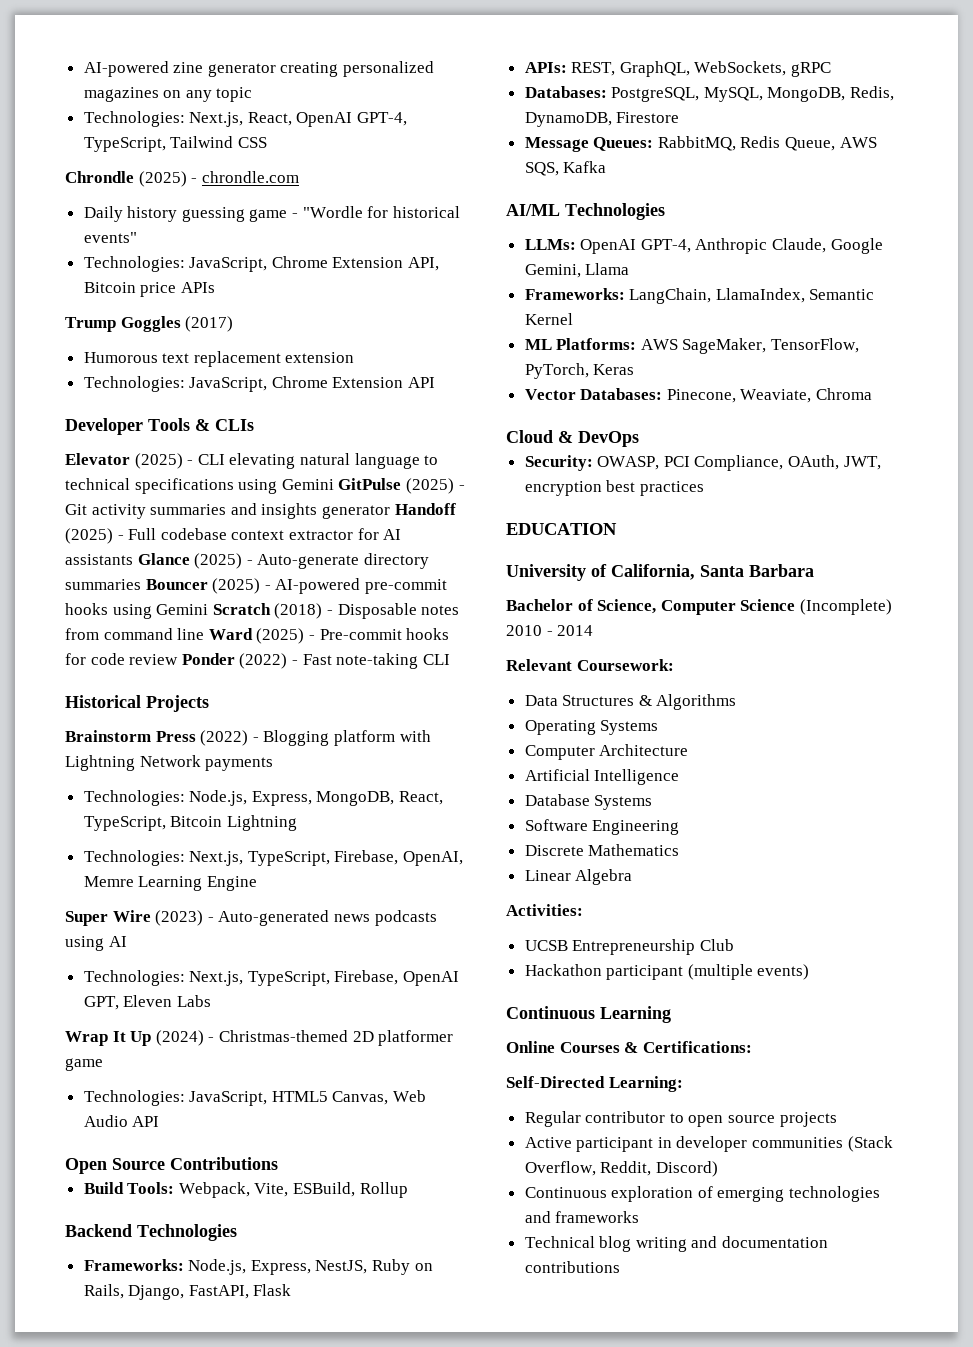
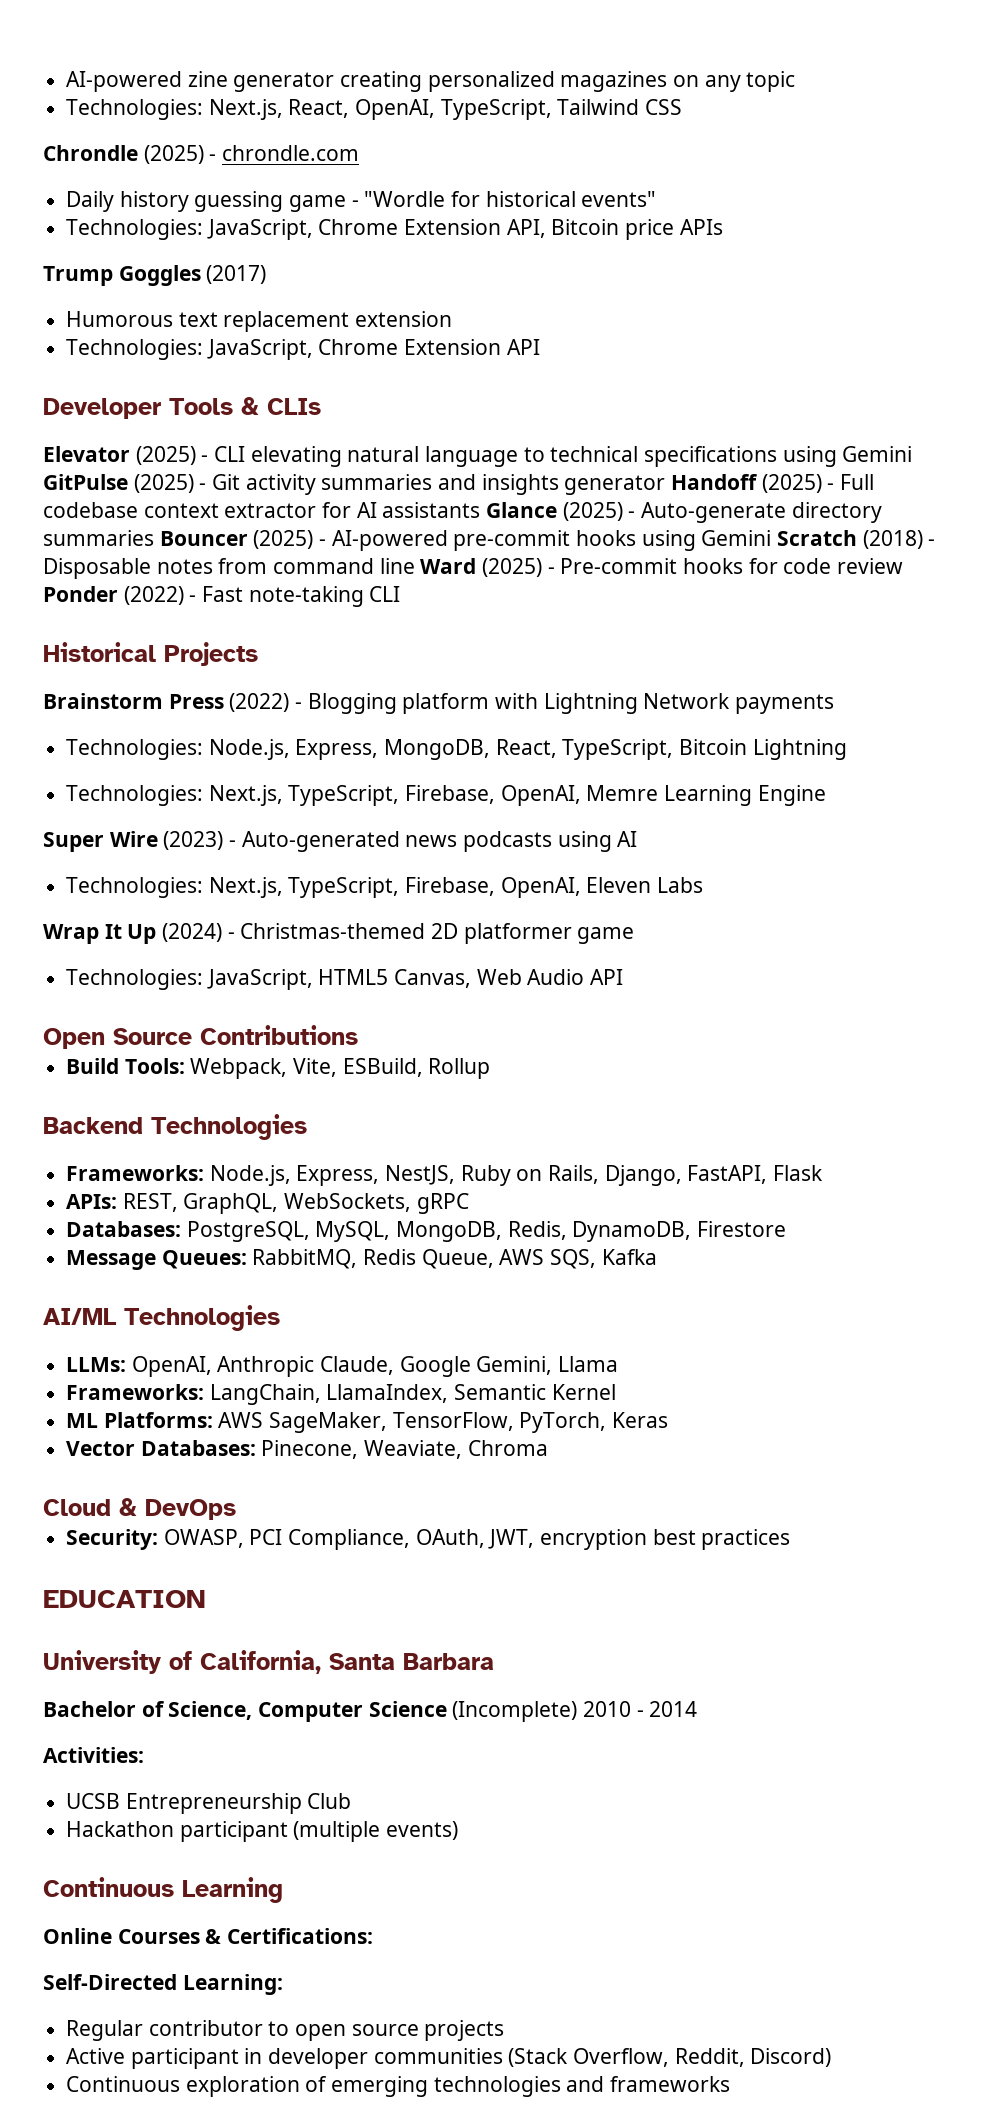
[296,112,408,127] OpenAI GPT-4, -> [355,99,436,120] OpenAI,
[403,971,460,986] [83,996,119,1010] OpenAI GPT, -> [500,877,581,898] OpenAI,
[580,239,691,254] OpenAI GPT-4, -> [131,1356,212,1377] OpenAI,
[506,659,674,671] [524,694,737,710] [524,720,659,735] [524,744,689,760] [524,769,680,785] [524,794,653,810] [524,819,680,835] [524,844,680,856] [524,869,633,885] // Relevant Coursework: // Data Structures & Algorithms // Operating Systems // Computer Architecture // Artificial Intelligence // Database Systems // Software Engineering // Discrete Mathematics // Linear Algebra -> (698, 1709) none
[524,1236,829,1252] [524,1261,620,1273] // Technical blog writing and documentation contributions -> (731, 2084) none

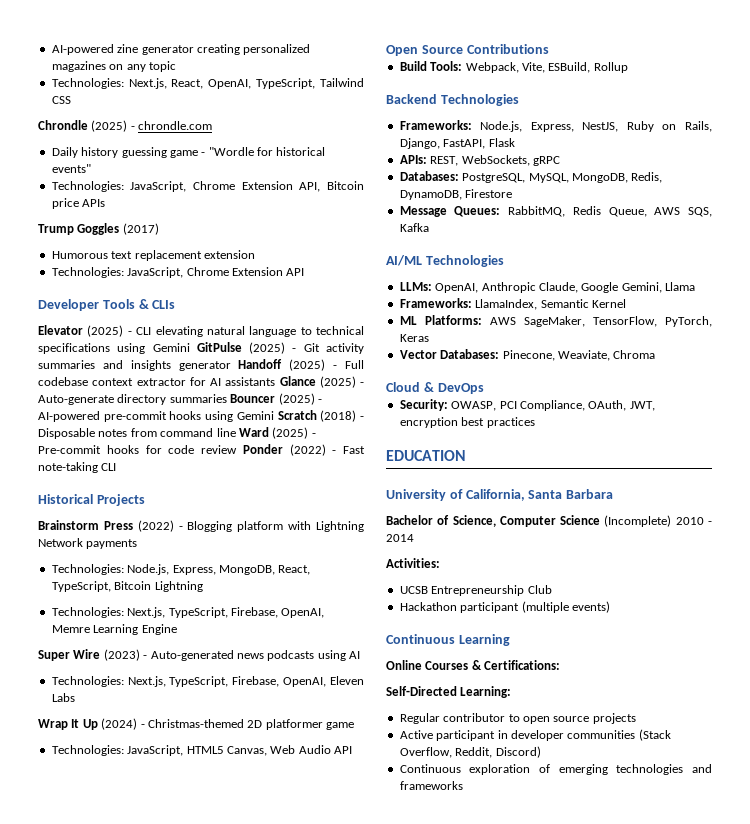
[183,1193,279,1214] GraphQL, -> (459, 161) none
[209,1384,321,1405] LangChain, -> (472, 303) none

